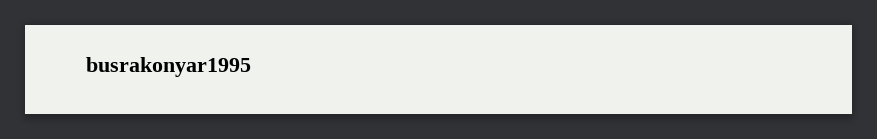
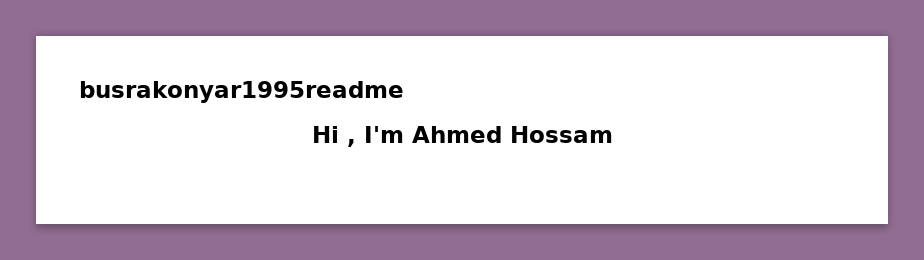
[86,57,251,77] busrakonyar1995 -> [79,81,404,103] [311,126,613,147] busrakonyar1995readme // Hi , I'm Ahmed Hossam

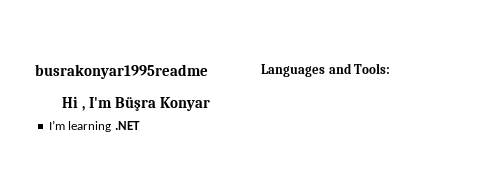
[411,126,613,143] Ahmed Hossam -> [115,97,211,111] [48,120,140,132] [261,63,391,77] Büşra Konyar // I’m learning .NET // Languages and Tools:

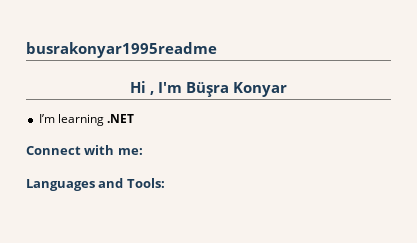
(140, 125) none -> [26,145,143,155] // Connect with me:

